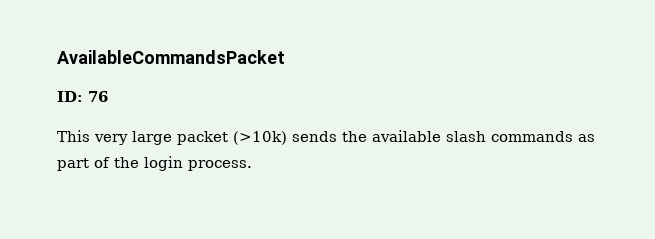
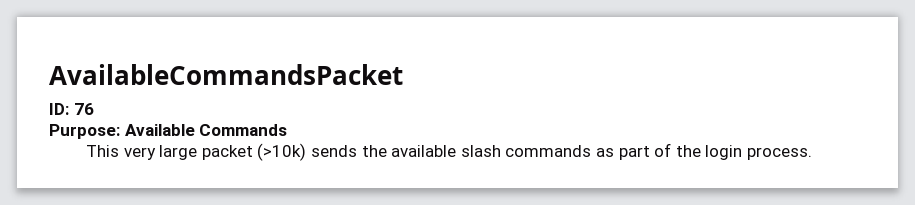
(108, 96) none -> [49,124,288,139] // Purpose: Available Commands

